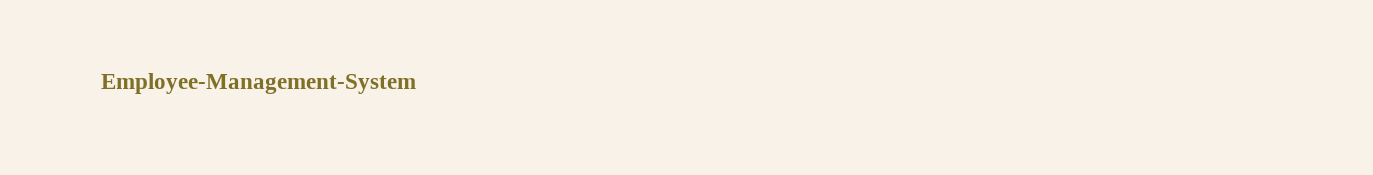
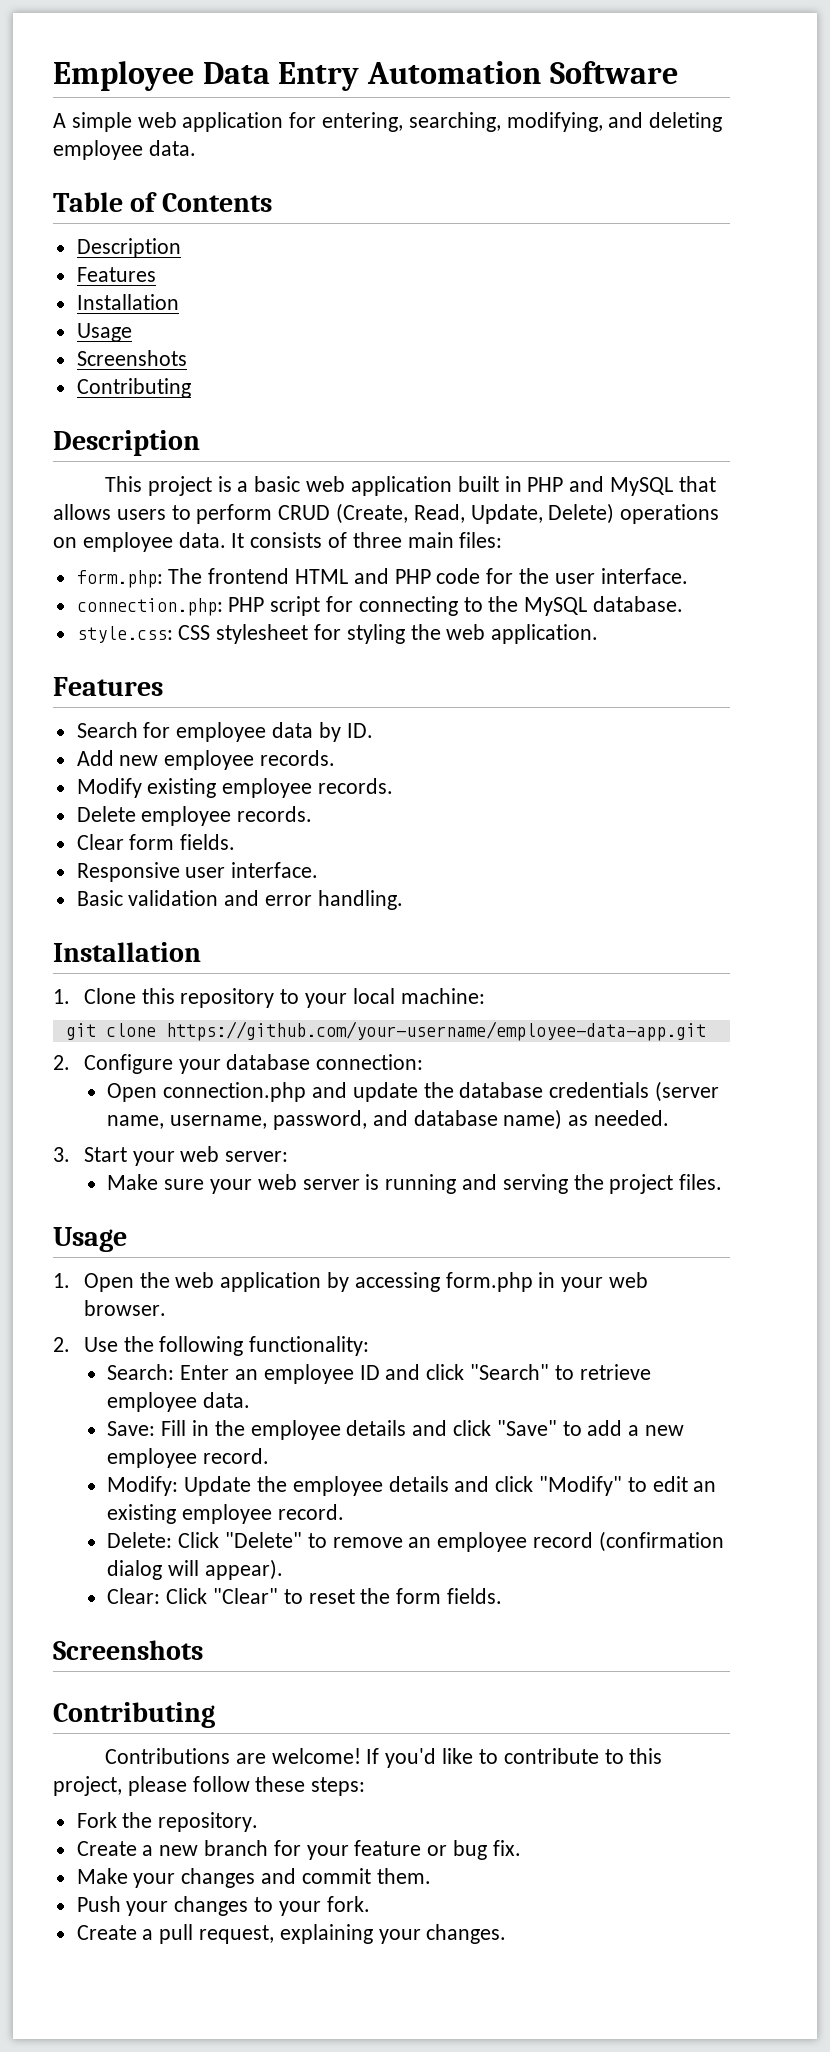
[101,73,416,94] Employee-Management-System -> [53,61,678,91] [53,112,723,132] [53,140,196,160] [53,192,272,212] [76,238,181,258] [76,267,156,282] [76,294,179,310] [76,323,132,342] [76,350,187,366] [76,378,191,398] [53,430,200,456] [105,476,716,496] [53,503,720,524] [53,532,503,552] [76,568,688,588] [76,596,684,616] [76,624,599,644] [53,677,163,696] [76,722,373,742] [76,750,336,770] [76,778,394,798] [76,806,313,826] [76,834,236,850] [76,862,319,882] [76,890,403,910] [53,942,201,962] [53,988,485,1008] [65,1021,706,1041] [53,1054,424,1074] [107,1081,720,1102] [107,1109,670,1130] [53,1146,289,1166] [107,1174,723,1194] [53,1227,127,1252] [53,1272,649,1292] [83,1300,166,1316] [53,1336,370,1356] [107,1364,651,1384] [107,1392,251,1412] [107,1420,685,1440] [107,1448,270,1468] [107,1476,717,1496] [107,1504,345,1524] [107,1531,724,1552] [107,1559,284,1580] [107,1588,503,1604] [53,1640,203,1660] [53,1702,215,1728] [105,1748,663,1768] [53,1776,366,1796] [76,1812,259,1832] [76,1840,521,1860] [76,1868,431,1888] [76,1896,370,1916] [76,1924,507,1944] Employee Data Entry Automation Software // A simple web application for entering, searching, modifying, and deleting employee data. // Table of Contents // Description // Features // Installation // Usage // Screenshots // Contributing // Description // This project is a basic web application built in PHP and MySQL that allows users to perform CRUD (Create, Read, Update, Delete) operations on employee data. It consists of three main files: // form.php: The frontend HTML and PHP code for the user interface. // connection.php: PHP script for connecting to the MySQL database. // style.css: CSS stylesheet for styling the web application. // Features // Search for employee data by ID. // Add new employee records. // Modify existing employee records. // Delete employee records. // Clear form fields. // Responsive user interface. // Basic validation and error handling. // Installation // 1. Clone this repository to your local machine: // git clone https://github.com/your-username/employee-data-app.git // 2. Configure your database connection: // Open connection.php and update the database credentials (server name, username, password, and database name) as needed. // 3. Start your web server: // Make sure your web server is running and serving the project files. // Usage // 1. Open the web application by accessing form.php in your web browser. // 2. Use the following functionality: // Search: Enter an employee ID and click "Search" to retrieve employee data. // Save: Fill in the employee details and click "Save" to add a new employee record. // Modify: Update the employee details and click "Modify" to edit an existing employee record. // Delete: Click "Delete" to remove an employee record (confirmation dialog will appear). // Clear: Click "Clear" to reset the form fields. // Screenshots // Contributing // Contributions are welcome! If you'd like to contribute to this project, please follow these steps: // Fork the repository. // Create a new branch for your feature or bug fix. // Make your changes and commit them. // Push your changes to your fork. // Create a pull request, explaining your changes.

